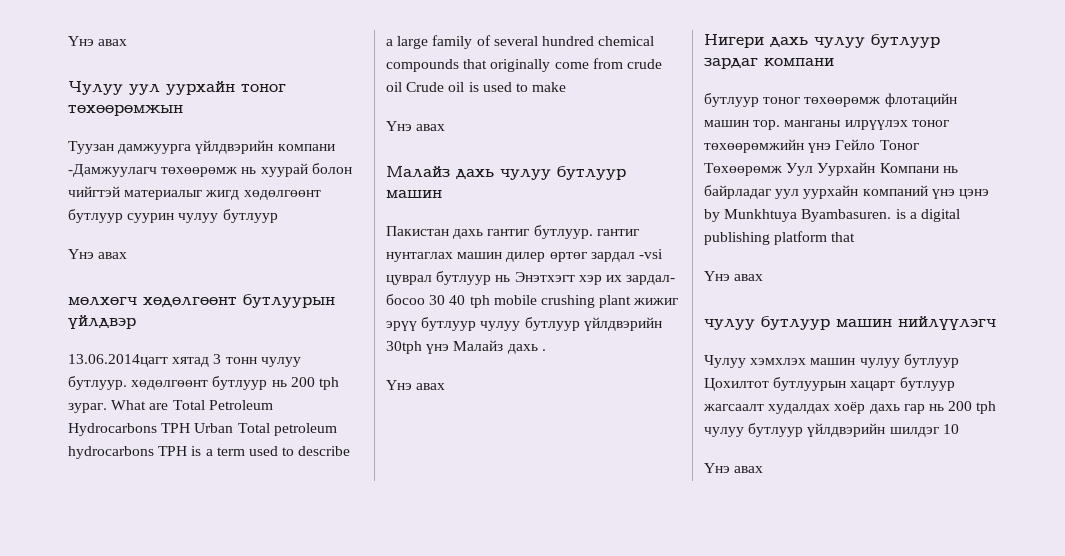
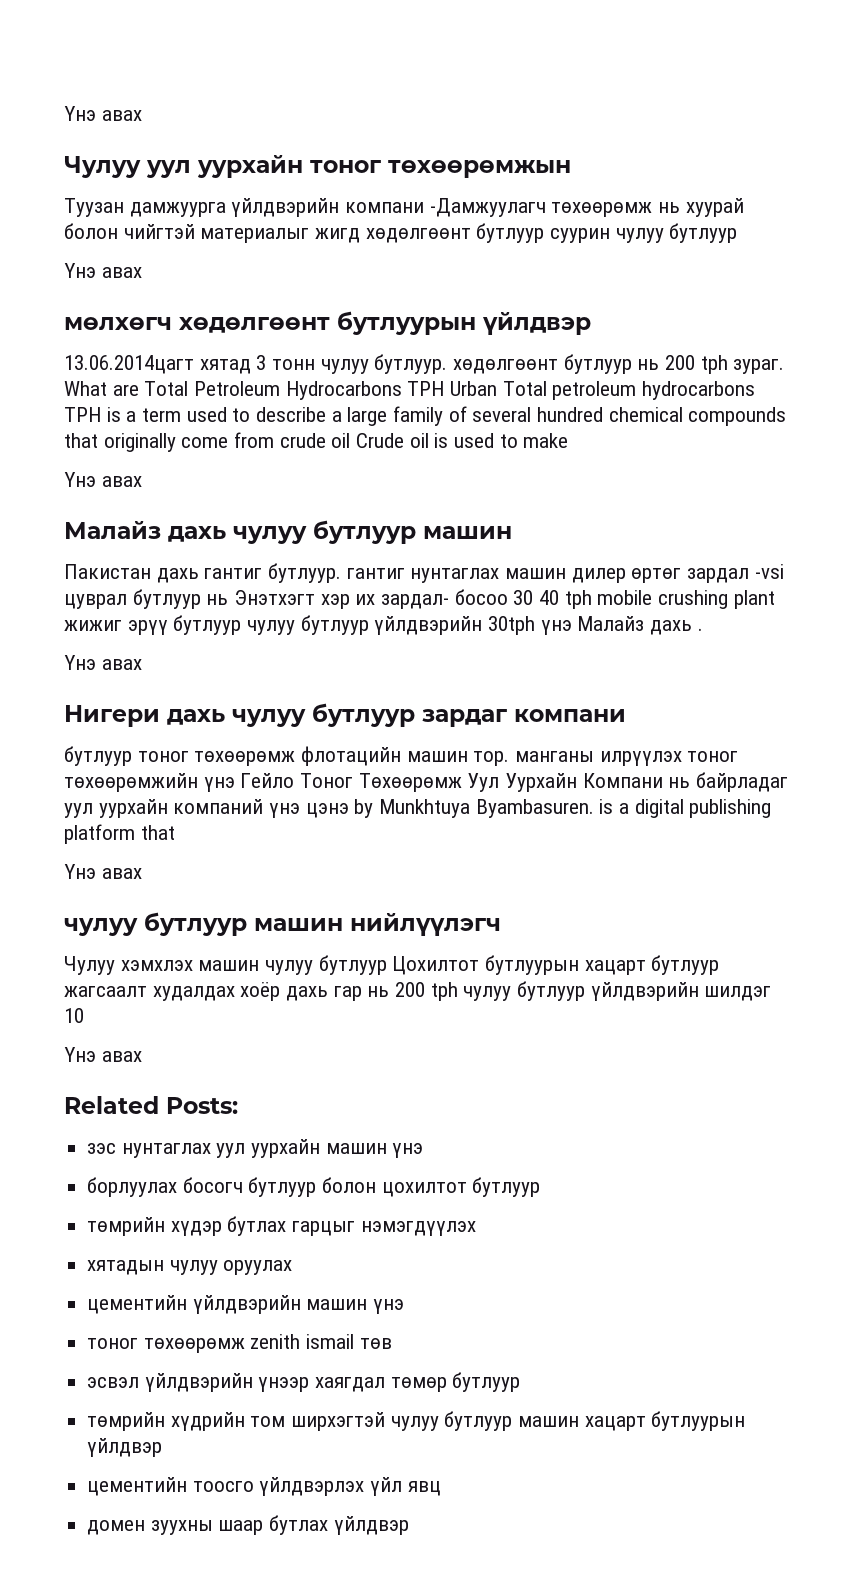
(764, 469) none -> [64,1096,238,1114] [87,1139,424,1158] [87,1177,541,1197] [87,1216,476,1236] [87,1260,293,1275] [87,1295,405,1314] [87,1334,392,1353] [87,1372,521,1392] [87,1411,746,1431] [87,1438,163,1457] [87,1477,441,1496] [87,1515,409,1535] // Related Posts: // зэс нунтаглах уул уурхайн машин үнэ // борлуулах босогч бутлуур болон цохилтот бутлуур // төмрийн хүдэр бутлах гарцыг нэмэгдүүлэх // хятадын чулуу оруулах // цементийн үйлдвэрийн машин үнэ // тоног төхөөрөмж zenith ismail төв // эсвэл үйлдвэрийн үнээр хаягдал төмөр бутлуур // төмрийн хүдрийн том ширхэгтэй чулуу бутлуур машин хацарт бутлуурын үйлдвэр // цементийн тоосго үйлдвэрлэх үйл явц // домен зуухны шаар бутлах үйлдвэр

